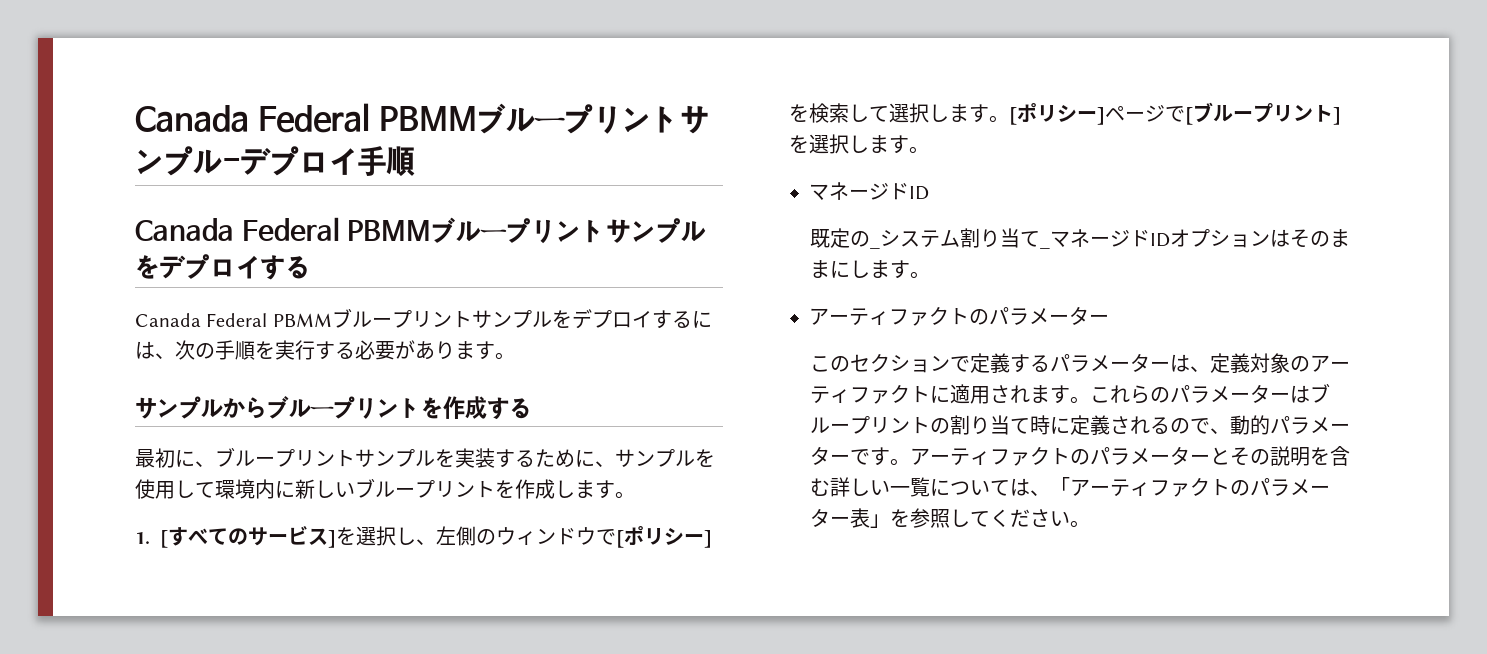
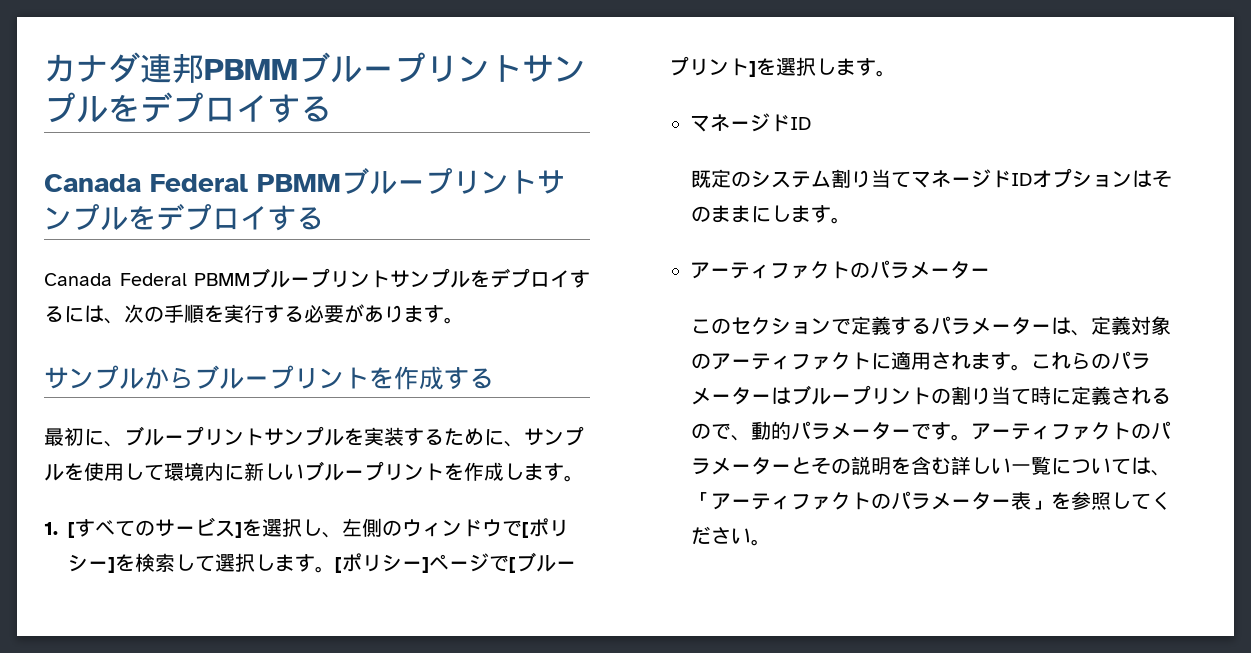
[135,103,709,134] [135,146,415,177] Canada Federal PBMMブループリントサンプル-デプロイ手順 -> [44,52,586,83] [44,92,332,123] カナダ連邦PBMMブループリントサンプルをデプロイする
[870,246,881,249] _ -> (752, 179) none
[1040,246,1051,249] _ -> (912, 179) none

